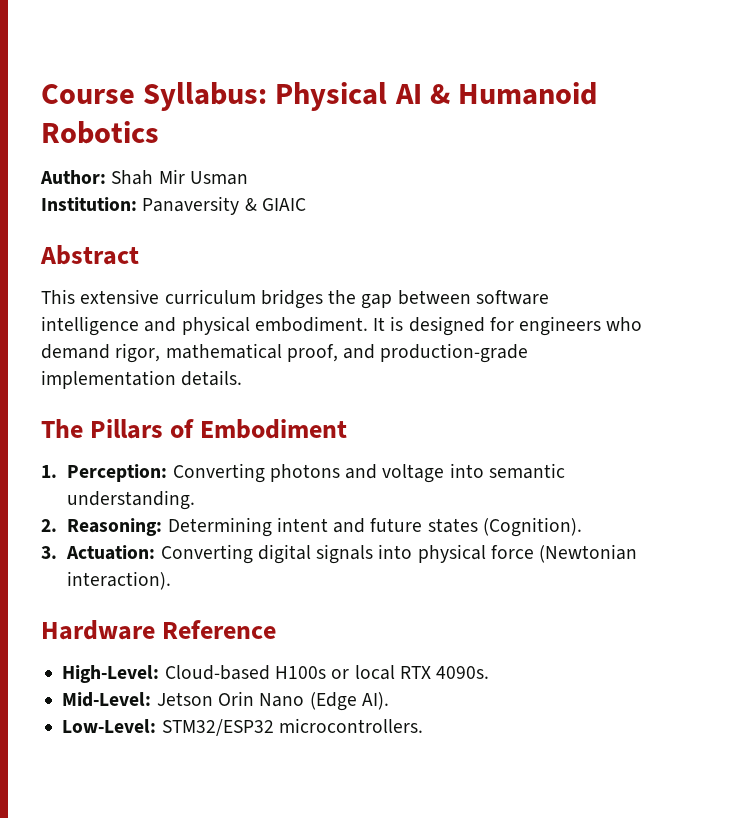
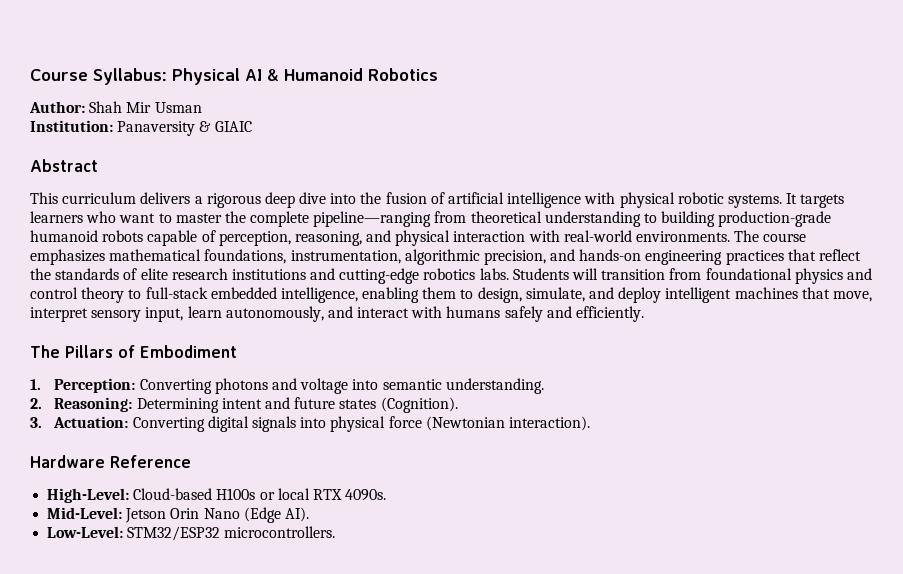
[80,289,549,309] [41,316,643,336] [41,343,529,363] [41,370,243,389] extensive curriculum bridges the gap between software intelligence and physical embodiment. It is designed for engineers who demand rigor, mathematical proof, and production-grade implementation details. -> [62,192,845,208] [30,211,832,227] [30,230,807,246] [30,249,862,265] [30,268,872,284] [30,287,872,303] [30,306,645,322] curriculum delivers a rigorous deep dive into the fusion of artificial intelligence with physical robotic systems. It targets learners who want to master the complete pipeline—ranging from theoretical understanding to building production-grade humanoid robots capable of perception, reasoning, and physical interaction with real-world environments. The course emphasizes mathematical foundations, instrumentation, algorithmic precision, and hands-on engineering practices that reflect the standards of elite research institutions and cutting-edge robotics labs. Students will transition from foundational physics and control theory to full-stack embedded intelligence, enabling them to design, simulate, and deploy intelligent machines that move, interpret sensory input, learn autonomously, and interact with humans safely and efficiently.

